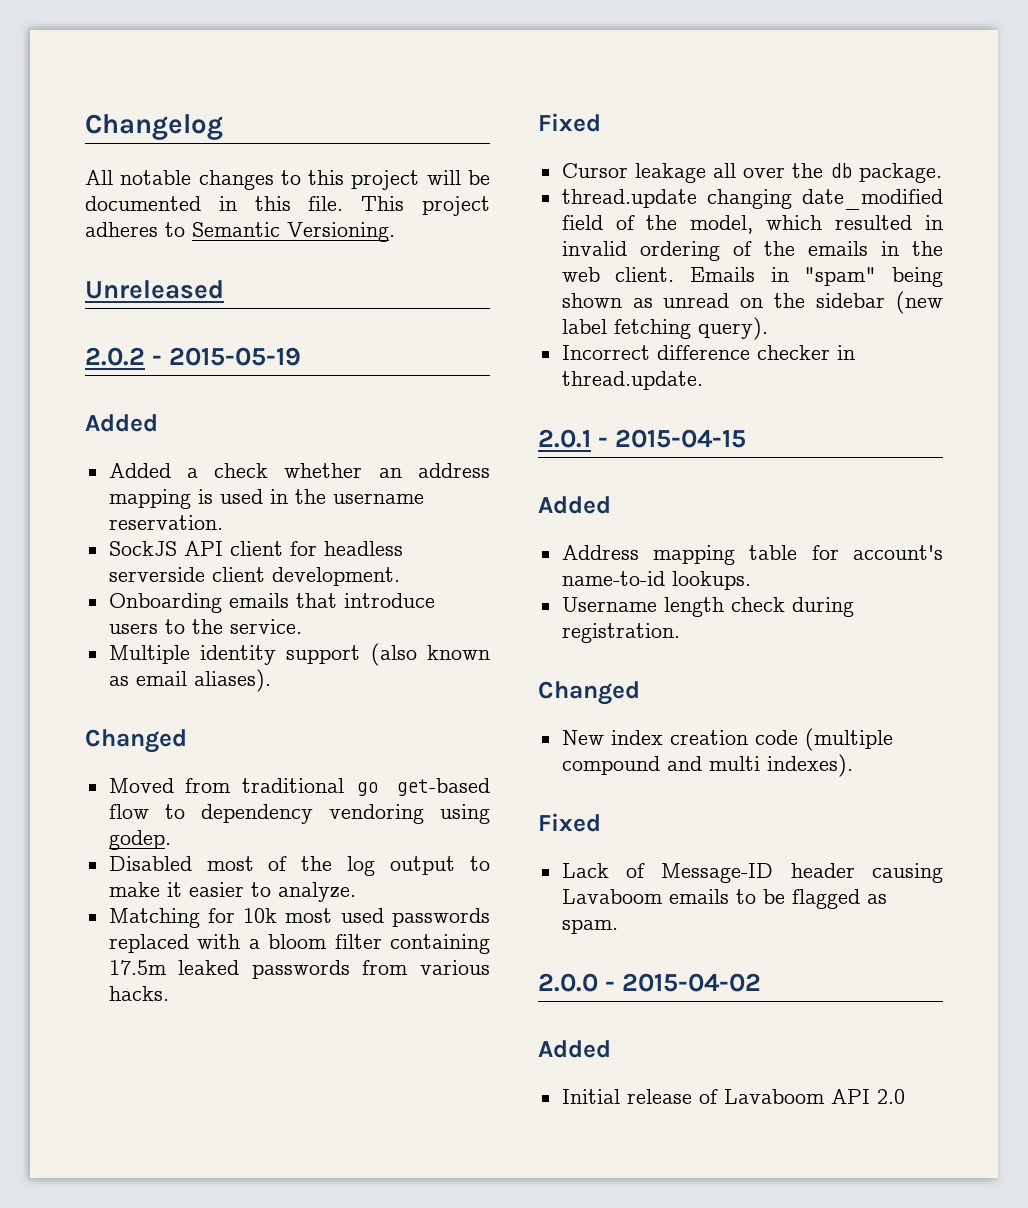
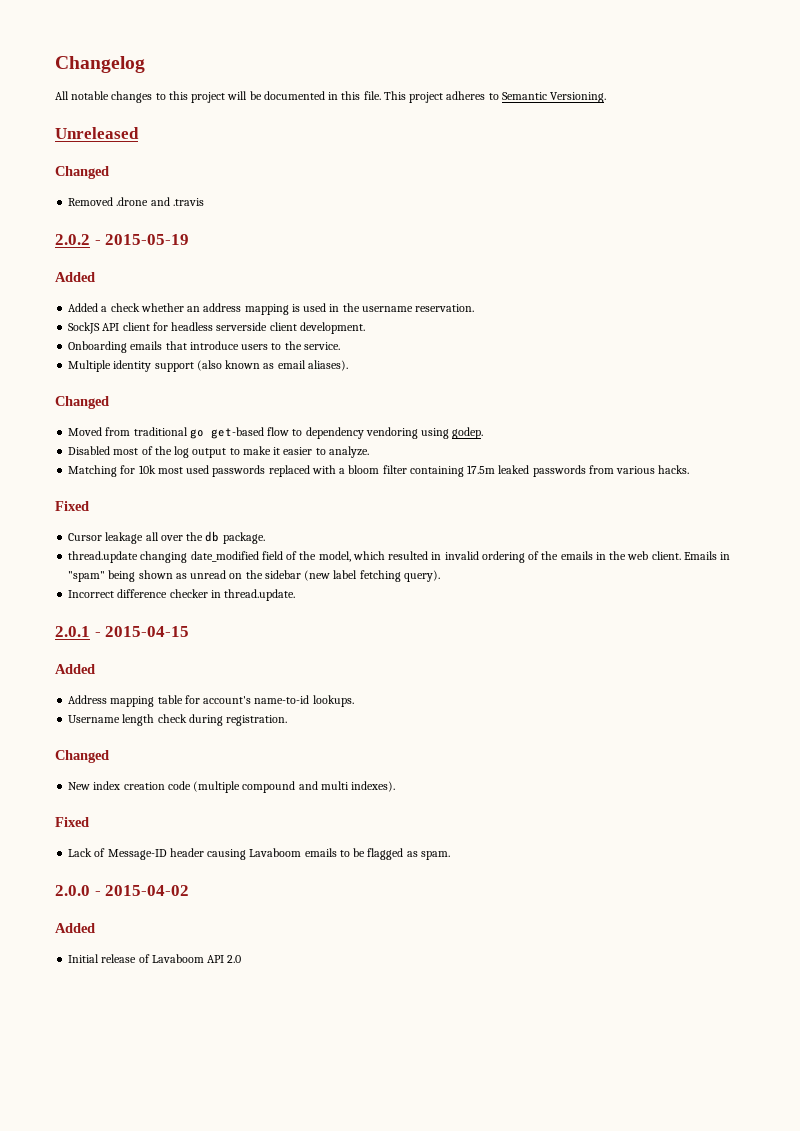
(224, 289) none -> [55,166,109,179] [68,197,204,206] // Changed // Removed .drone and .travis

